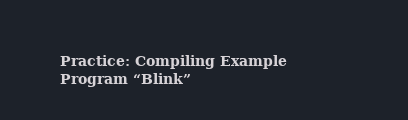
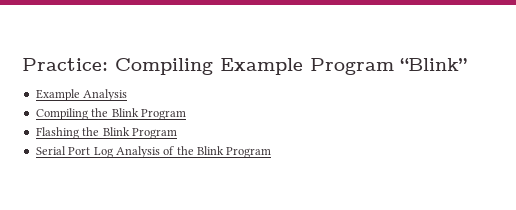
(191, 78) none -> [35,89,128,101] [35,108,186,120] [35,127,177,139] [35,146,272,158] // Example Analysis // Compiling the Blink Program // Flashing the Blink Program // Serial Port Log Analysis of the Blink Program

